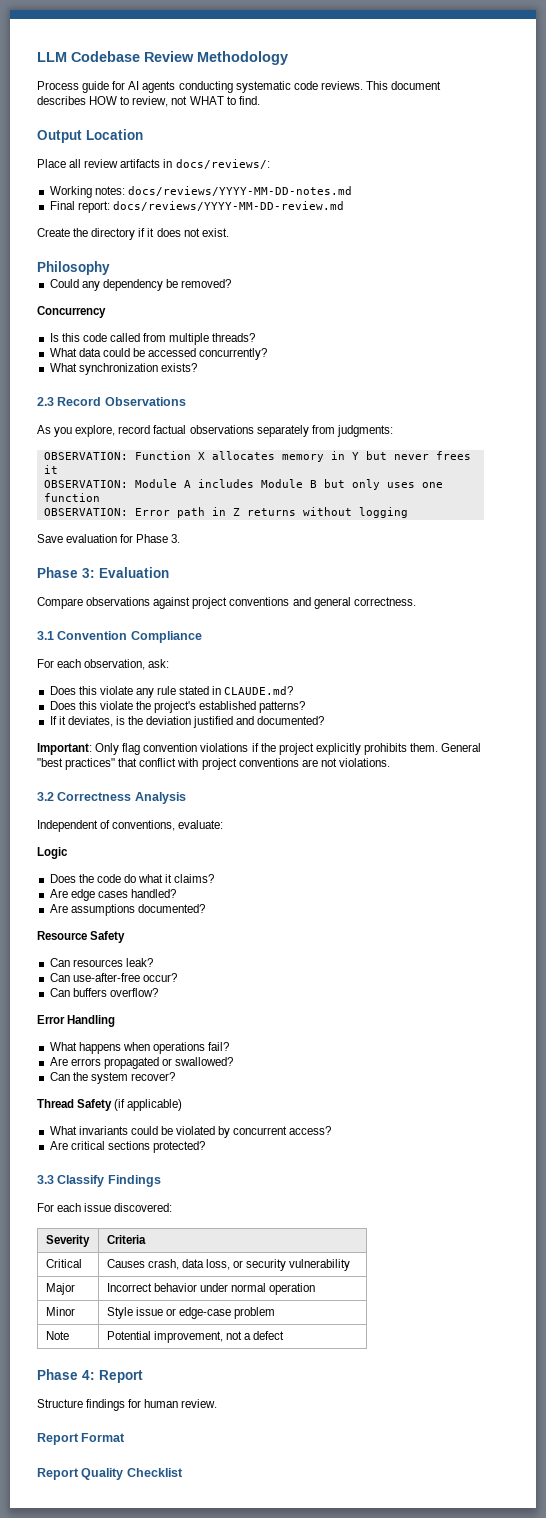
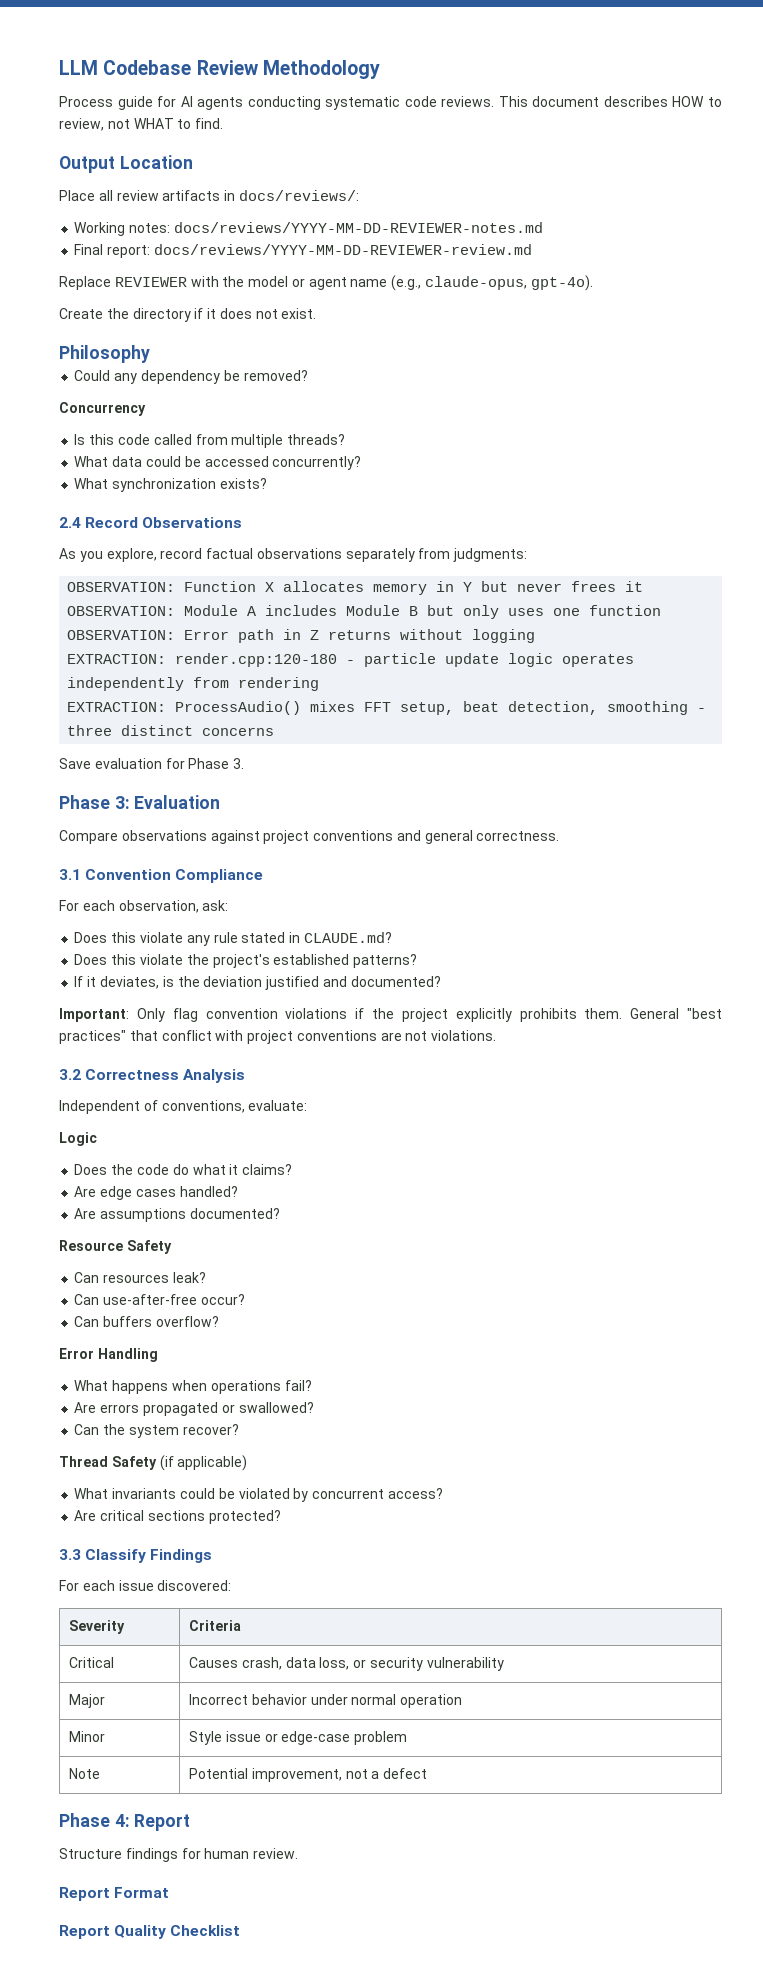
[127,186,352,196] docs/reviews/YYYY-MM-DD-notes.md -> [173,222,543,233] docs/reviews/YYYY-MM-DD-REVIEWER-notes.md
[112,201,344,211] docs/reviews/YYYY-MM-DD-review.md -> [153,244,532,255] [59,275,593,291] docs/reviews/YYYY-MM-DD-REVIEWER-review.md // Replace REVIEWER with the model or agent name (e.g., claude-opus, gpt-4o).
[37,397,54,406] 2.3 -> [59,517,81,528] 2.4
(408, 512) none -> [67,653,635,667] [67,677,320,691] [67,701,707,715] [67,725,275,736] // EXTRACTION: render.cpp:120-180 - particle update logic operates independently from rendering // EXTRACTION: ProcessAudio() mixes FFT setup, beat detection, smoothing - three distinct concerns

